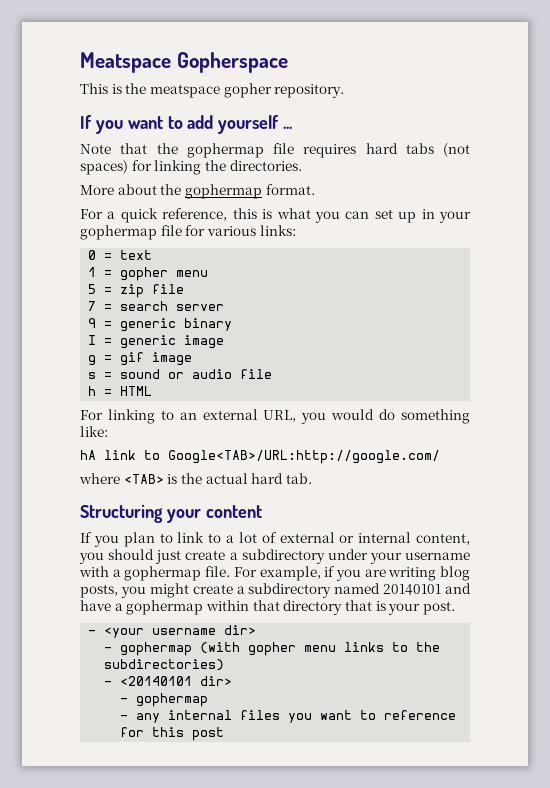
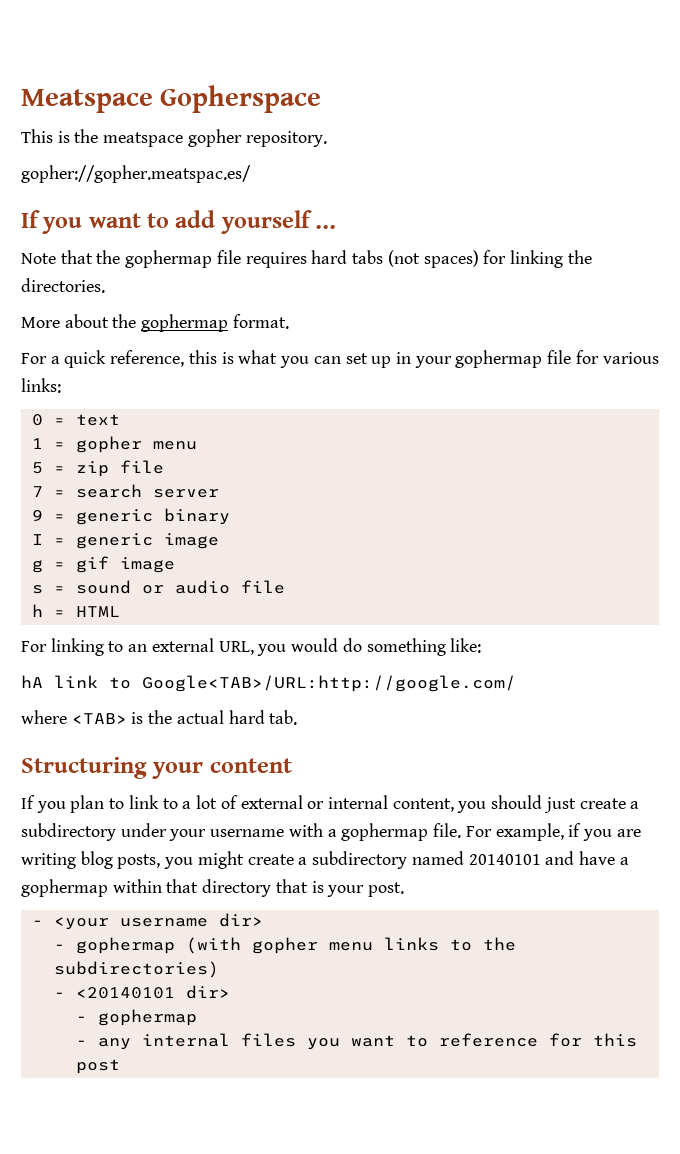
(345, 91) none -> [21,165,251,183] // gopher://gopher.meatspac.es/

